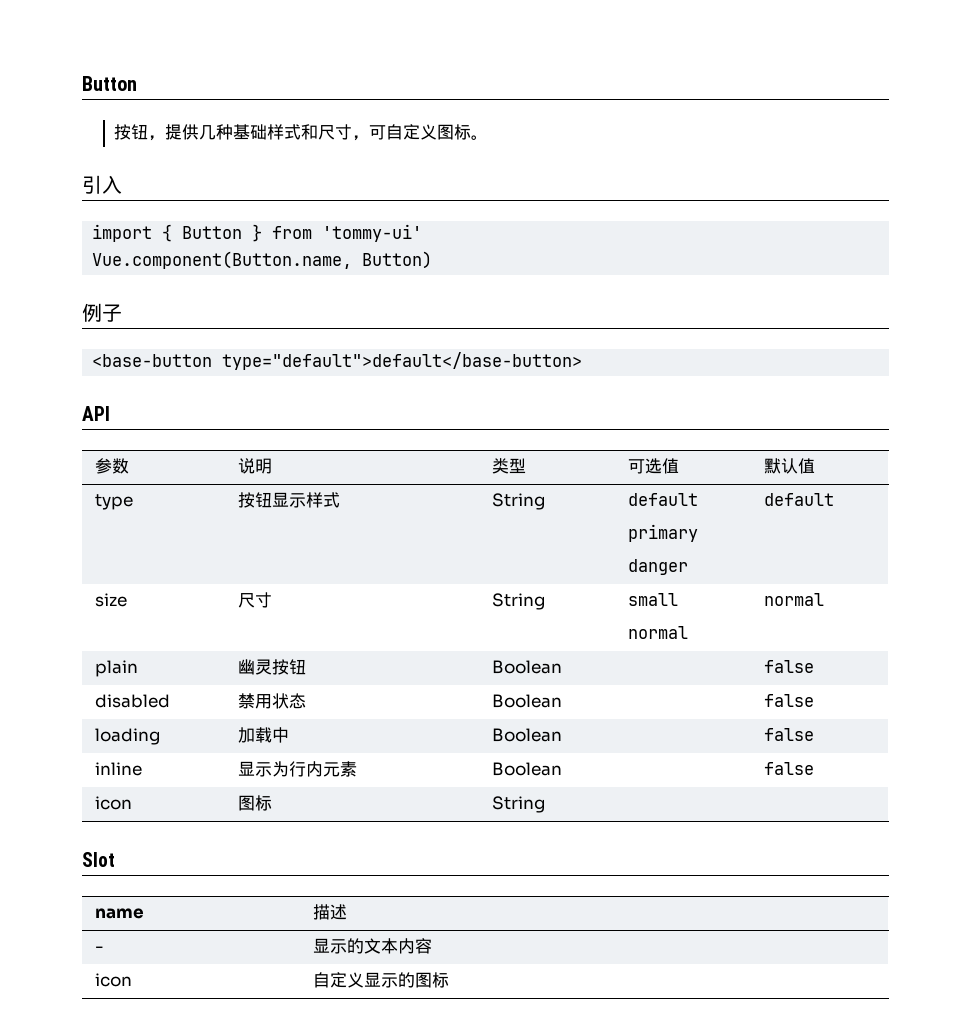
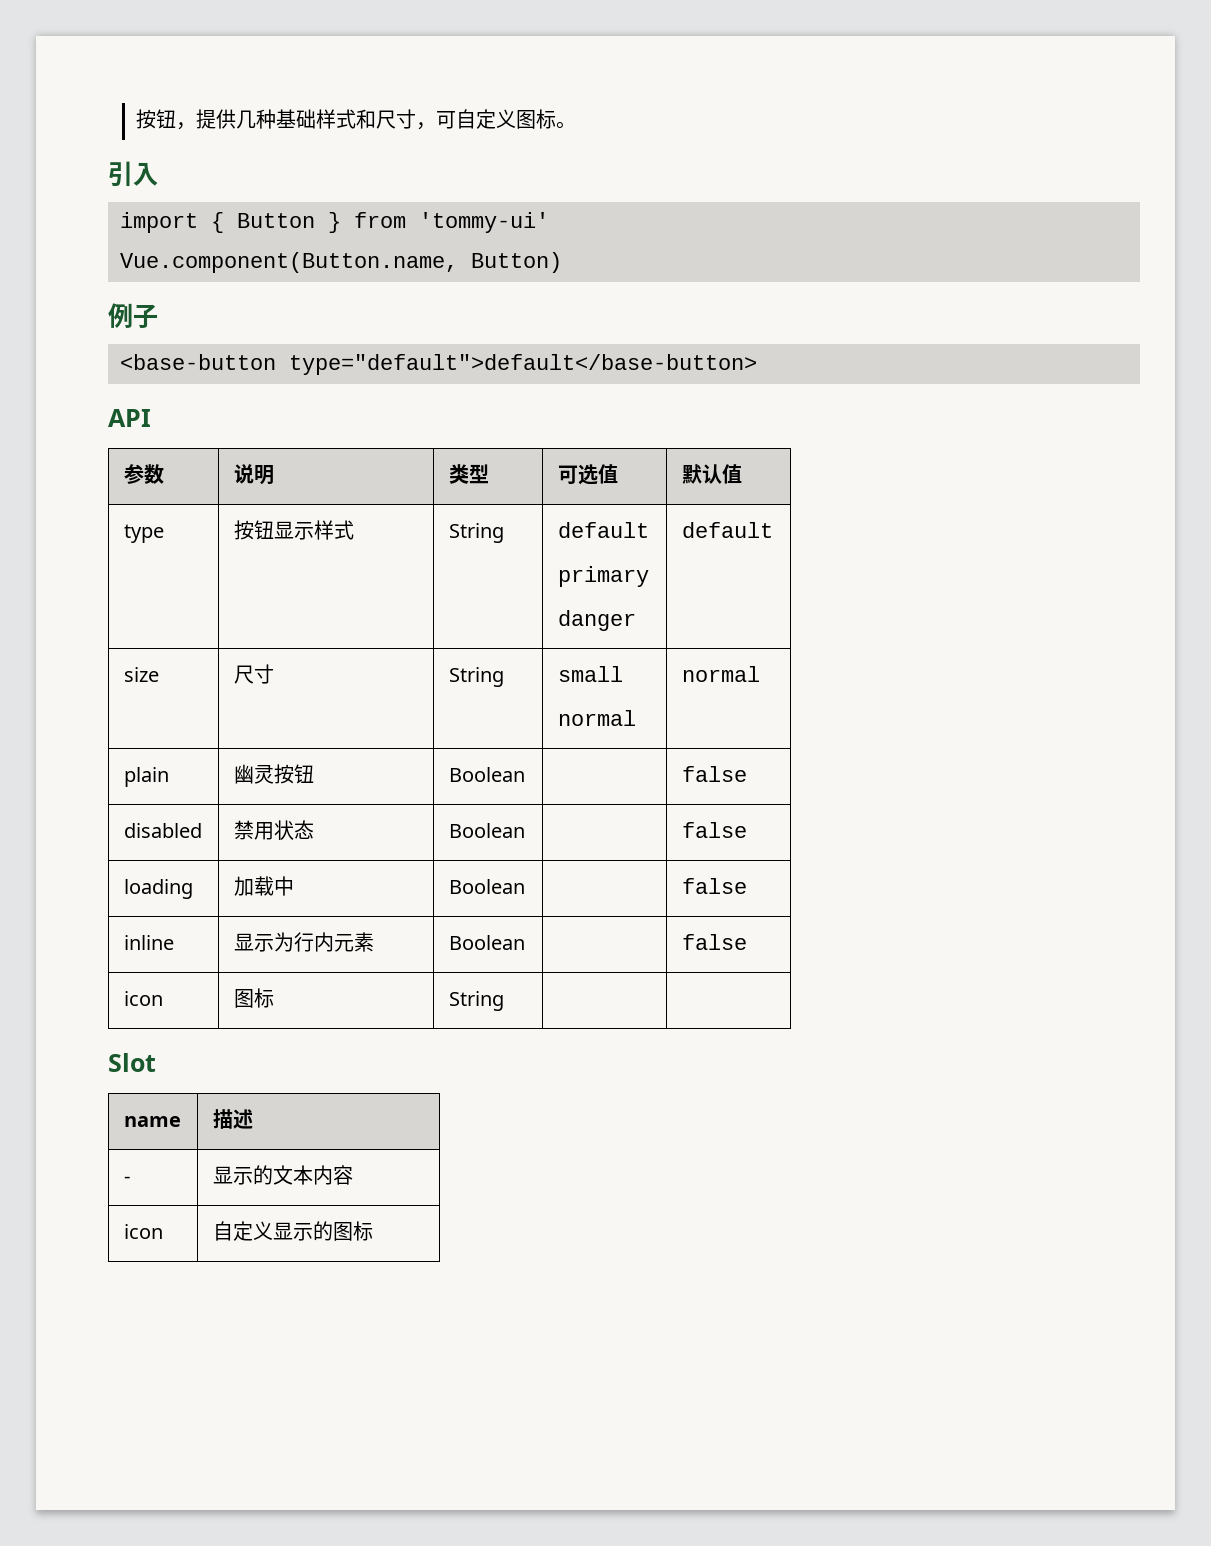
[82,76,137,91] Button // -> (135, 119) none

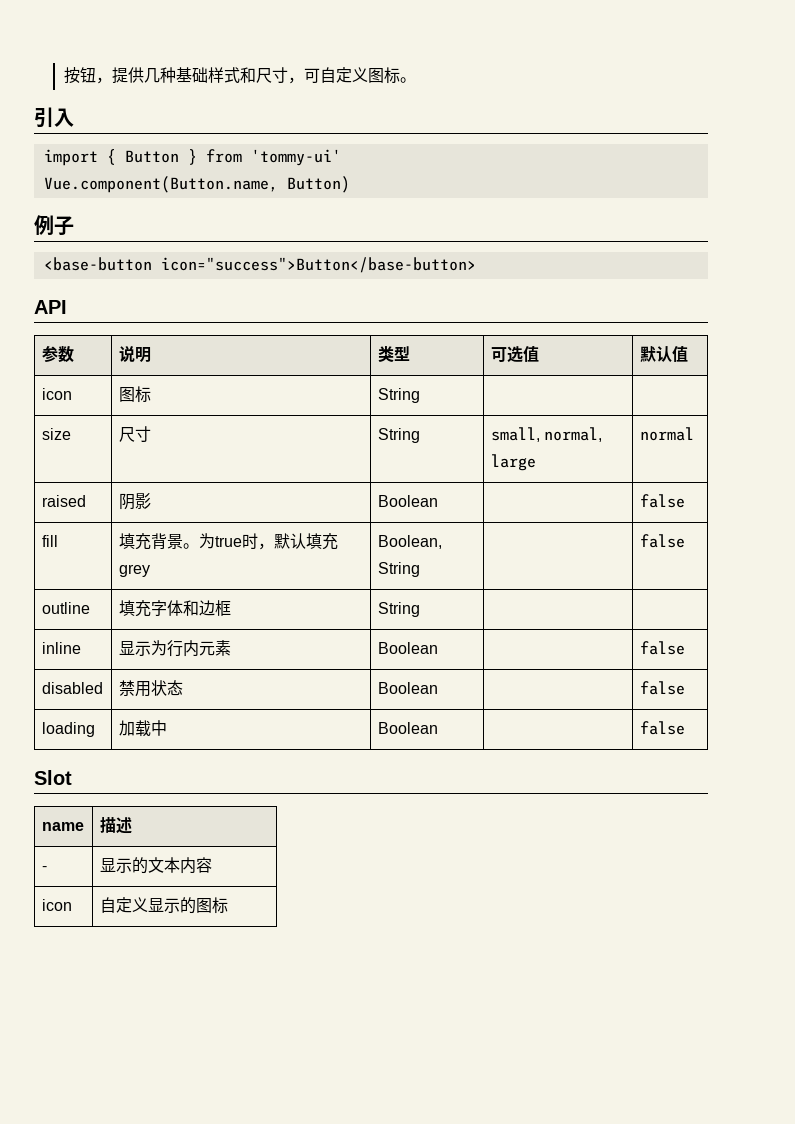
[289,354,757,375] type="default">default</base-button> -> [160,257,476,273] icon="success">Button</base-button>
[123,524,164,543] [233,520,354,540] [448,523,504,543] [557,522,649,538] [557,566,649,587] [557,610,636,631] [681,522,773,538] [123,667,159,682] [233,664,274,684] [448,667,504,687] [557,666,623,682] [557,710,636,726] [681,666,760,682] [123,767,169,787] [233,764,314,784] type | 按钮显示样式 | String | default // primary // danger | default // size | 尺寸 | String | small // normal | normal // plain | 幽灵按钮 -> [41,388,72,400] [118,386,151,403] [377,388,420,403] [41,428,71,440] [118,426,151,442] [377,428,420,443] [490,427,603,442] [490,454,536,471] [639,427,694,441] [41,495,86,507] [118,493,151,510] [377,495,438,507] [639,494,685,508] [41,535,58,547] [118,533,338,550] [118,564,150,577] [377,535,442,549] [377,562,420,577] [639,534,685,548] [41,602,90,614] [118,600,231,617] [377,602,420,617] [41,642,81,654] [118,640,231,657] icon | 图标 | String | | // size | 尺寸 | String | small, normal, large | normal // raised | 阴影 | Boolean | | false // fill | 填充背景。为true时，默认填充grey | Boolean, String | | false // outline | 填充字体和边框 | String | | // inline | 显示为行内元素
[123,935,174,950] [233,932,374,952] [448,935,525,950] [681,934,747,950] [123,991,163,1006] [233,988,274,1008] [448,991,504,1011] // inline | 显示为行内元素 | Boolean | | false // icon | 图标 | String | | -> (685, 728) none

